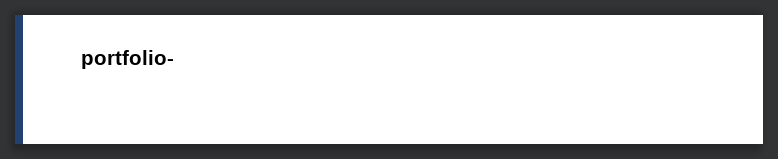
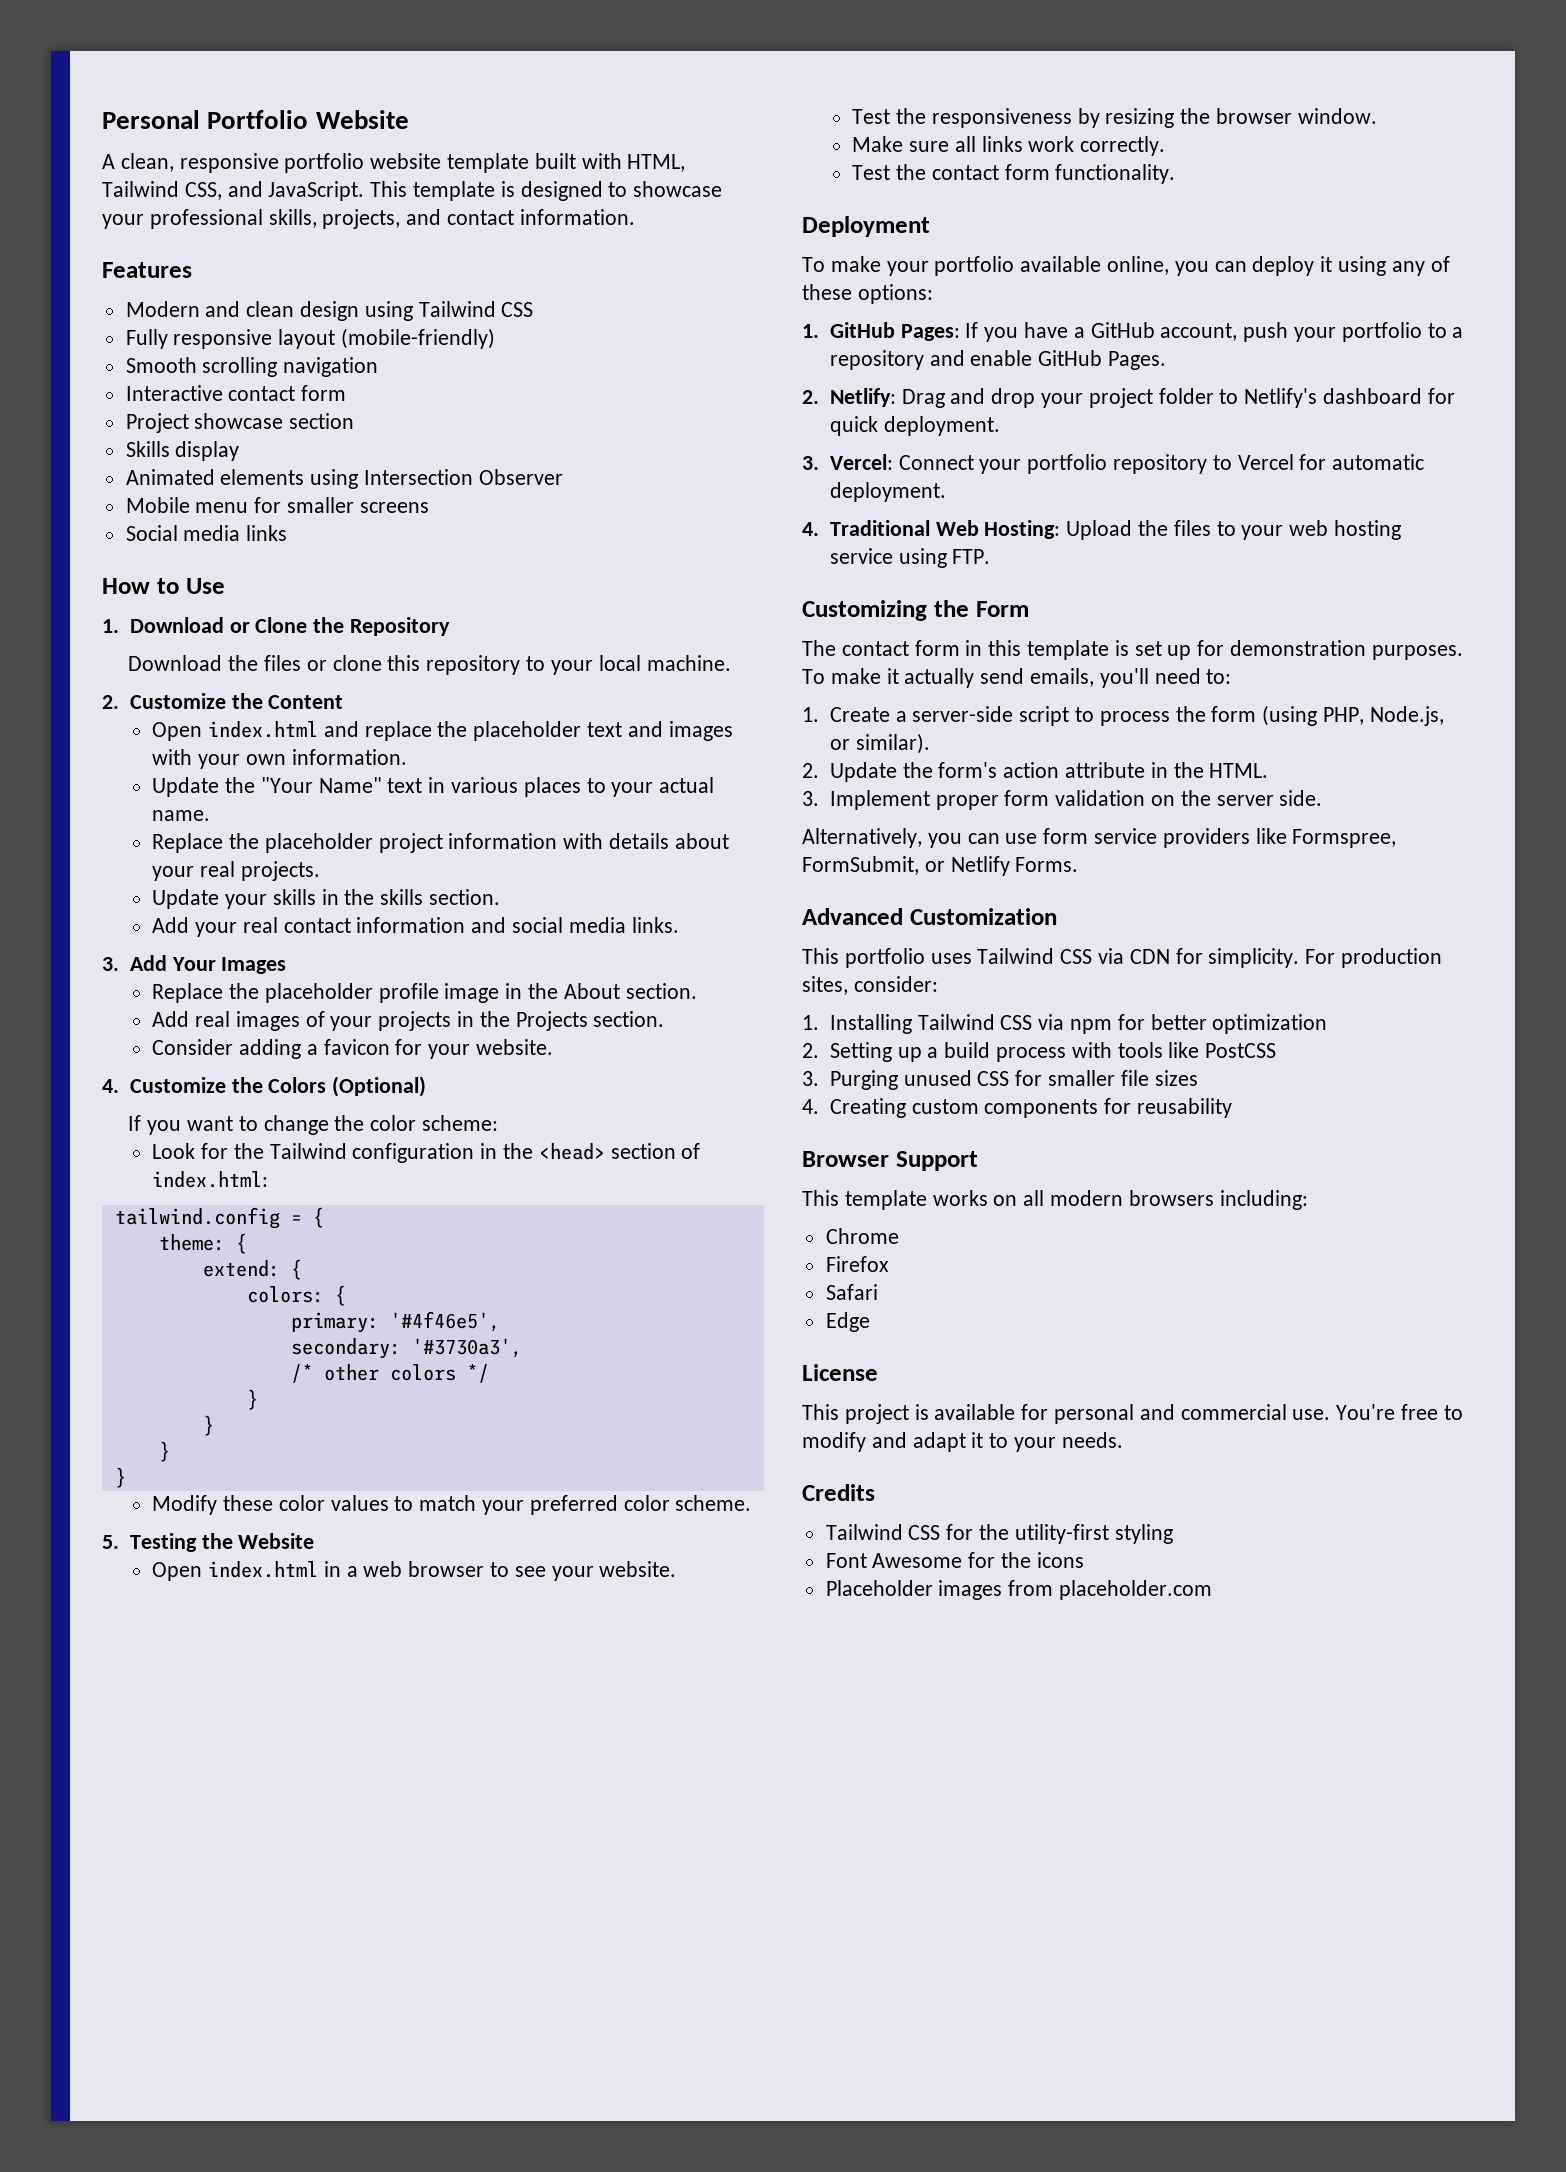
[81,50,174,69] portfolio- -> [102,110,409,129] [102,153,686,173] [102,181,723,201] [102,209,635,229] [102,262,192,278] [125,301,534,321] [125,328,496,349] [125,357,379,377] [125,385,347,401] [125,413,355,433] [125,441,240,461] [125,469,563,489] [125,497,429,513] [125,525,288,541] [102,578,225,594] [102,617,450,636] [128,655,731,675] [102,693,344,709] [152,721,733,741] [152,749,407,769] [152,777,715,797] [152,810,211,821] [152,833,729,853] [152,861,320,881] [152,889,500,909] [152,917,679,937] [102,955,287,974] [152,983,697,1003] [152,1011,665,1031] [152,1039,553,1059] [102,1076,427,1097] [128,1115,499,1135] [152,1143,701,1163] [152,1171,269,1188] [114,1207,324,1229] [158,1233,247,1254] [202,1259,302,1280] [246,1285,346,1306] [290,1311,500,1333] [290,1338,522,1359] [290,1364,489,1383] [246,1389,258,1410] [202,1415,214,1436] [158,1441,170,1462] [114,1467,126,1488] [152,1495,752,1515] [102,1533,315,1552] [152,1561,677,1581] [852,108,1377,128] [852,136,1166,156] [852,164,1176,184] [802,216,930,237] [802,256,1450,276] [802,284,933,304] [802,322,1464,342] [829,350,1166,370] [802,388,1455,408] [829,416,1000,436] [802,454,1425,474] [829,482,946,502] [802,520,1401,540] [829,548,991,568] [802,600,1029,621] [802,640,1463,660] [802,668,1232,688] [802,705,1444,726] [829,733,930,754] [802,762,1269,782] [802,790,1323,810] [802,828,1397,848] [802,856,1079,876] [802,908,1057,925] [802,948,1443,968] [802,976,938,995] [802,1014,1328,1034] [802,1042,1277,1062] [802,1070,1198,1090] [802,1098,1232,1118] [802,1151,978,1171] [802,1190,1308,1210] [825,1228,899,1244] [825,1256,889,1272] [825,1284,878,1300] [825,1312,870,1332] [802,1364,878,1381] [802,1404,1463,1424] [802,1432,1123,1452] [802,1484,875,1501] [825,1524,1173,1544] [825,1552,1084,1568] [825,1580,1213,1600] Personal Portfolio Website // A clean, responsive portfolio website template built with HTML, Tailwind CSS, and JavaScript. This template is designed to showcase your professional skills, projects, and contact information. // Features // Modern and clean design using Tailwind CSS // Fully responsive layout (mobile-friendly) // Smooth scrolling navigation // Interactive contact form // Project showcase section // Skills display // Animated elements using Intersection Observer // Mobile menu for smaller screens // Social media links // How to Use // 1. Download or Clone the Repository // Download the files or clone this repository to your local machine. // 2. Customize the Content // Open index.html and replace the placeholder text and images with your own information. // Update the "Your Name" text in various places to your actual name. // Replace the placeholder project information with details about your real projects. // Update your skills in the skills section. // Add your real contact information and social media links. // 3. Add Your Images // Replace the placeholder profile image in the About section. // Add real images of your projects in the Projects section. // Consider adding a favicon for your website. // 4. Customize the Colors (Optional) // If you want to change the color scheme: // Look for the Tailwind configuration in the <head> section of index.html: // tailwind.config = { // theme: { // extend: { // colors: { // primary: '#4f46e5', // secondary: '#3730a3', // /* other colors */ // } // } // } // } // Modify these color values to match your preferred color scheme. // 5. Testing the Website // Open index.html in a web browser to see your website. // Test the responsiveness by resizing the browser window. // Make sure all links work correctly. // Test the contact form functionality. // Deployment // To make your portfolio available online, you can deploy it using any of these options: // 1. GitHub Pages: If you have a GitHub account, push your portfolio to a repository and enable GitHub Pages. // 2. Netlify: Drag and drop your project folder to Netlify's dashboard for quick deployment. // 3. Vercel: Connect your portfolio repository to Vercel for automatic deployment. // 4. Traditional Web Hosting: Upload the files to your web hosting service using FTP. // Customizing the Form // The contact form in this template is set up for demonstration purposes. To make it actually send emails, you'll need to: // 1. Create a server-side script to process the form (using PHP, Node.js, or similar). // 2. Update the form's action attribute in the HTML. // 3. Implement proper form validation on the server side. // Alternatively, you can use form service providers like Formspree, FormSubmit, or Netlify Forms. // Advanced Customization // This portfolio uses Tailwind CSS via CDN for simplicity. For production sites, consider: // 1. Installing Tailwind CSS via npm for better optimization // 2. Setting up a build process with tools like PostCSS // 3. Purging unused CSS for smaller file sizes // 4. Creating custom components for reusability // Browser Support // This template works on all modern browsers including: // Chrome // Firefox // Safari // Edge // License // This project is available for personal and commercial use. You're free to modify and adapt it to your needs. // Credits // Tailwind CSS for the utility-first styling // Font Awesome for the icons // Placeholder images from placeholder.com

